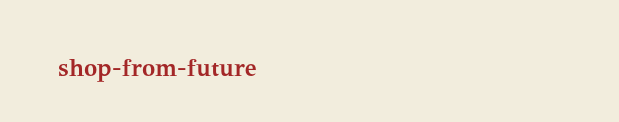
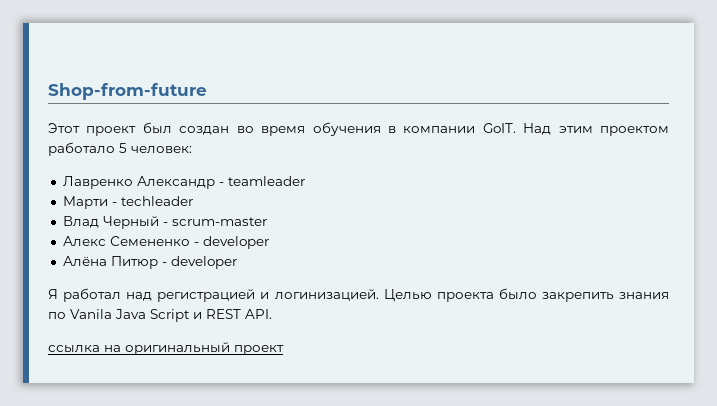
[58,59,257,82] shop-from-future -> [48,83,207,100] [48,122,670,136] [48,142,192,156] [62,176,305,189] [62,196,193,209] [62,216,267,229] [62,236,269,249] [62,256,237,269] [48,288,670,302] [48,309,272,322] [48,342,284,355] Shop-from-future // Этот проект был создан во время обучения в компании GoIT. Над этим проектом работало 5 человек: // Лавренко Александр - teamleader // Марти - techleader // Влад Черный - scrum-master // Алекс Семененко - developer // Алёна Питюр - developer // Я работал над регистрацией и логинизацией. Целью проекта было закрепить знания по Vanila Java Script и REST API. // ссылка на оригинальный проект

